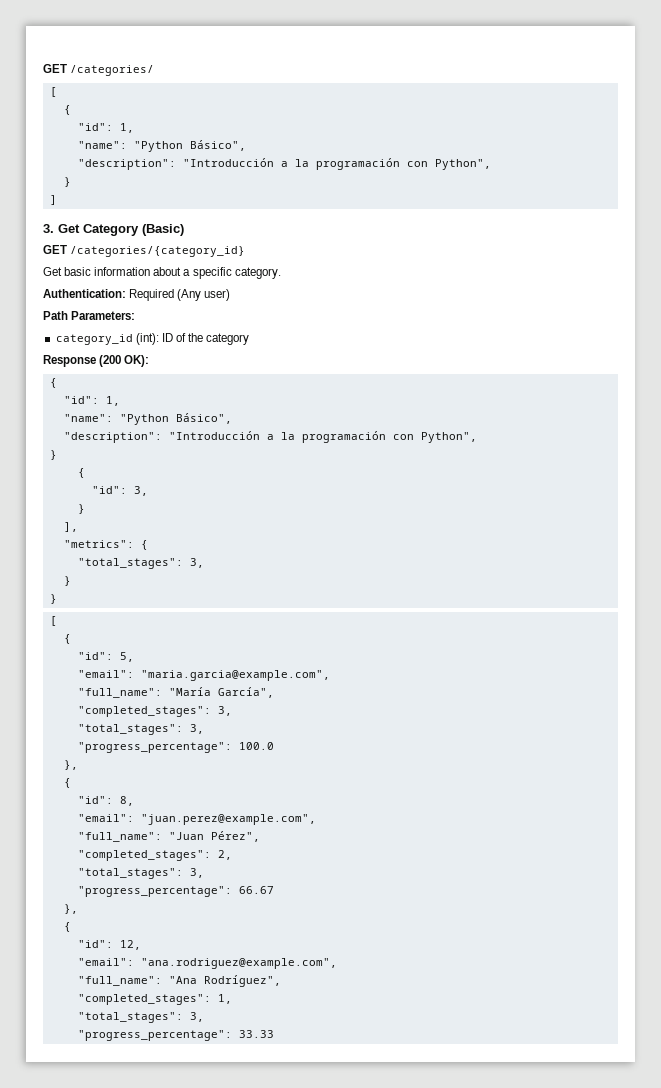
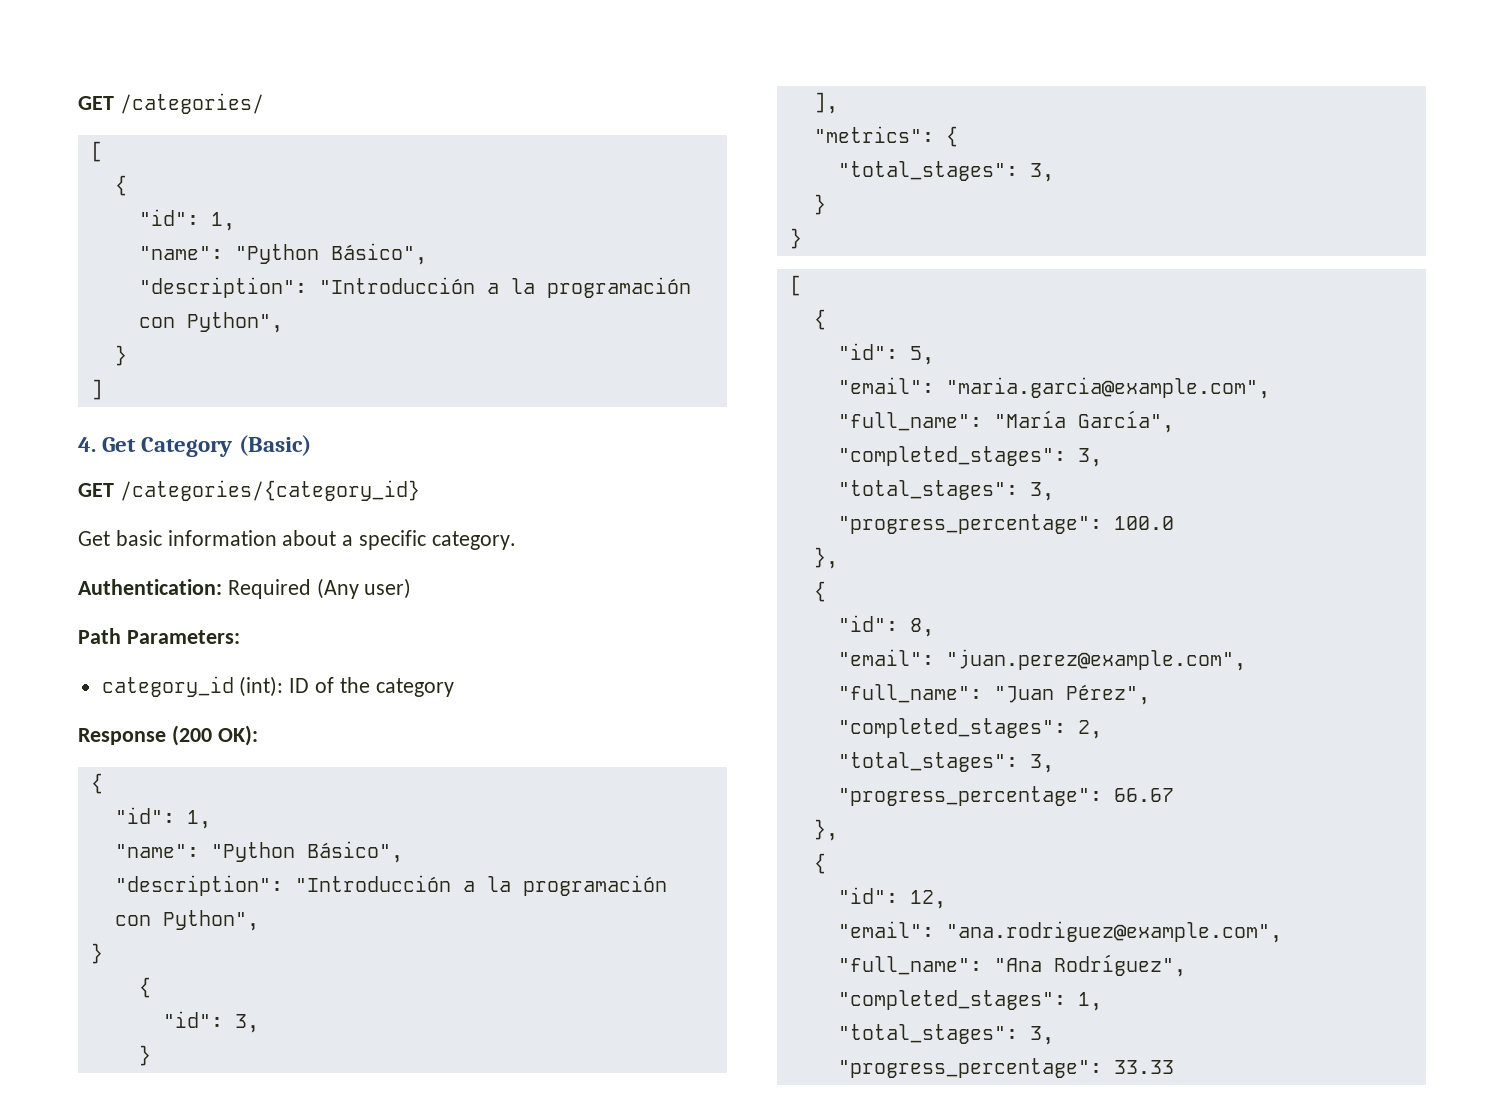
[43,224,54,233] 3. -> [78,437,96,452] 4.

